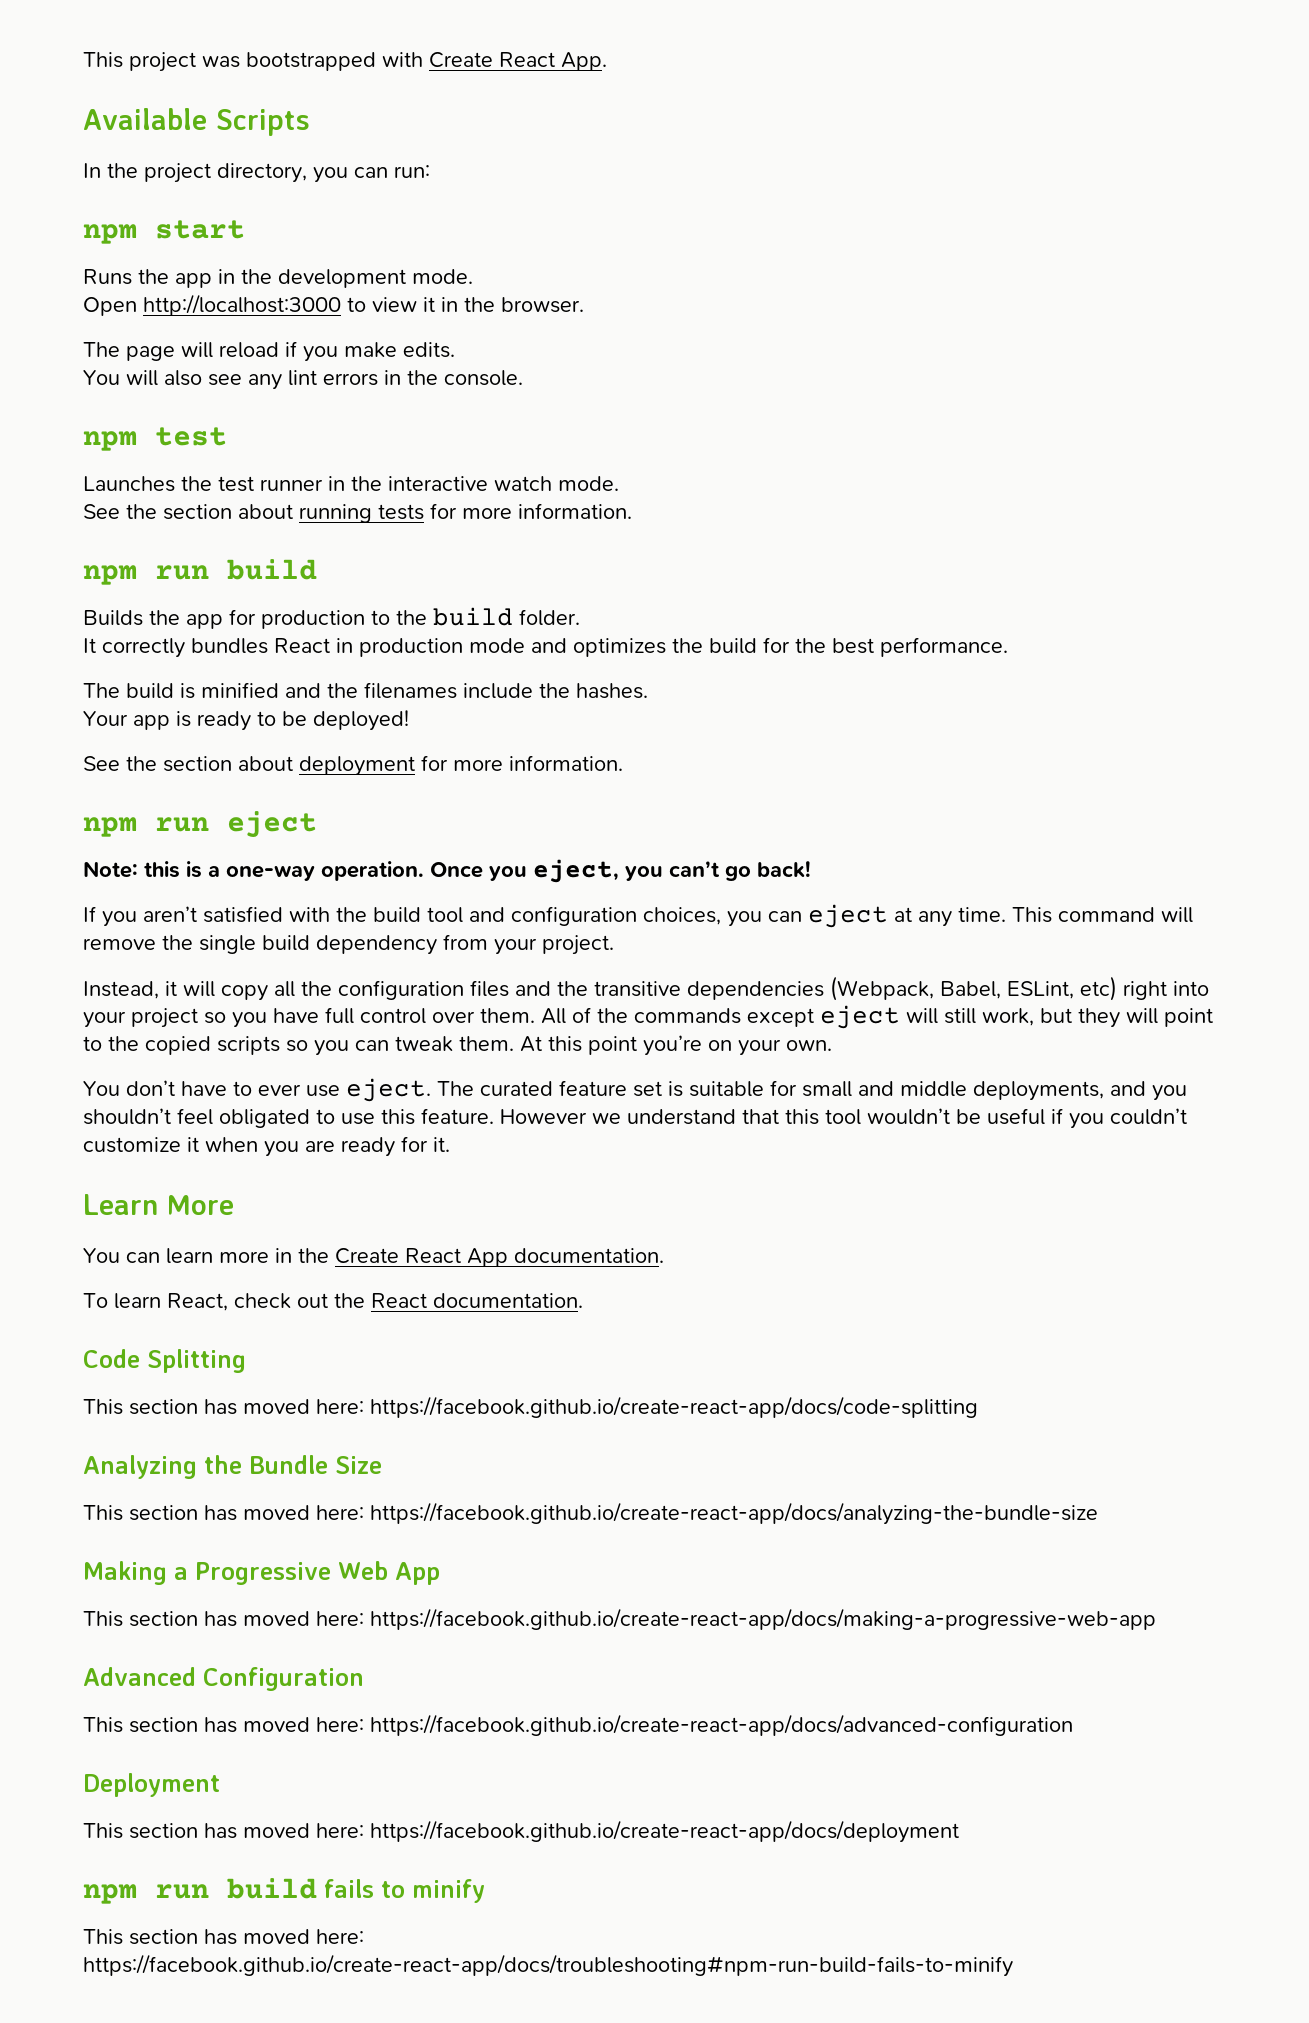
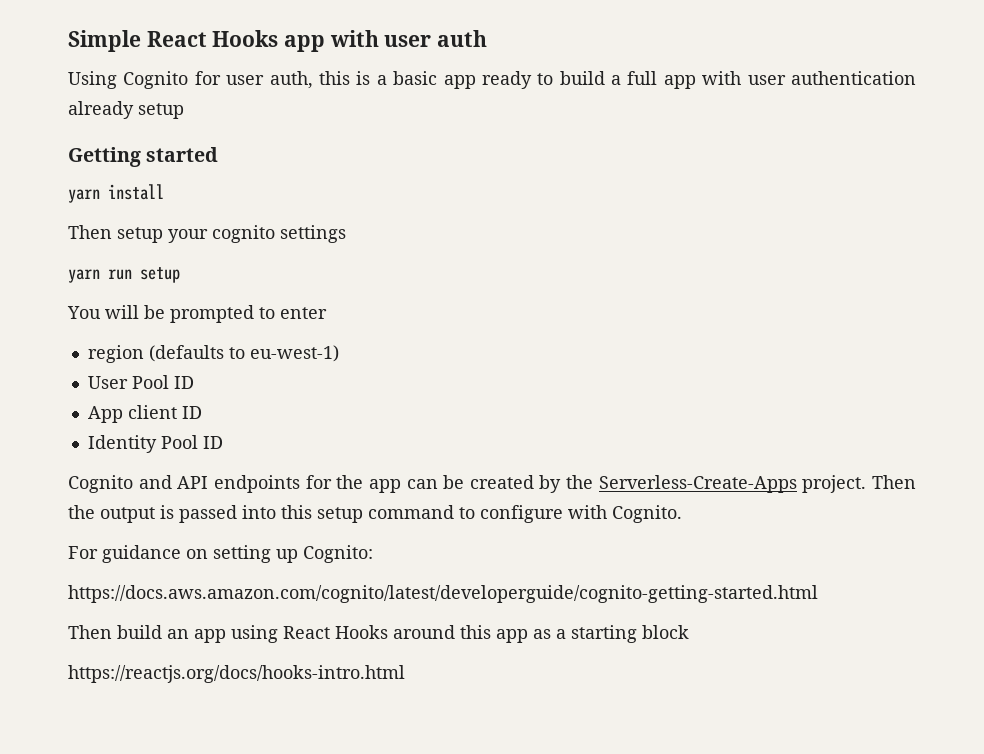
[83,52,607,72] [83,108,310,136] [83,163,430,183] [83,220,245,244] [83,269,473,288] [83,294,584,316] [83,341,455,362] [83,370,523,390] [83,427,227,451] [83,476,619,492] [83,503,632,523] [83,559,317,585] [83,607,580,629] [83,637,1008,658] [83,682,648,699] [83,710,409,731] [83,755,623,776] [83,811,317,838] [83,859,811,883] [83,904,1193,928] [83,934,614,955] [83,976,1209,1001] [83,1005,1213,1029] [83,1035,832,1056] [83,1078,1187,1102] [83,1108,1187,1129] [83,1136,450,1157] [83,1194,234,1215] [83,1248,664,1267] [83,1293,583,1311] [83,1349,246,1373] [83,1396,978,1418] [83,1455,382,1479] [83,1502,1098,1525] [83,1561,440,1585] [83,1608,1156,1630] [83,1667,364,1691] [83,1714,1073,1736] [83,1773,220,1797] [83,1820,959,1843] [83,1878,485,1904] [83,1929,364,1945] [83,1954,1013,1977] This project was bootstrapped with Create React App. // Available Scripts // In the project directory, you can run: // npm start // Runs the app in the development mode. // Open http://localhost:3000 to view it in the browser. // The page will reload if you make edits. // You will also see any lint errors in the console. // npm test // Launches the test runner in the interactive watch mode. // See the section about running tests for more information. // npm run build // Builds the app for production to the build folder. // It correctly bundles React in production mode and optimizes the build for the best performance. // The build is minified and the filenames include the hashes. // Your app is ready to be deployed! // See the section about deployment for more information. // npm run eject // Note: this is a one-way operation. Once you eject, you can’t go back! // If you aren’t satisfied with the build tool and configuration choices, you can eject at any time. This command will remove the single build dependency from your project. // Instead, it will copy all the configuration files and the transitive dependencies (Webpack, Babel, ESLint, etc) right into your project so you have full control over them. All of the commands except eject will still work, but they will point to the copied scripts so you can tweak them. At this point you’re on your own. // You don’t have to ever use eject. The curated feature set is suitable for small and middle deployments, and you shouldn’t feel obligated to use this feature. However we understand that this tool wouldn’t be useful if you couldn’t customize it when you are ready for it. // Learn More // You can learn more in the Create React App documentation. // To learn React, check out the React documentation. // Code Splitting // This section has moved here: https://facebook.github.io/create-react-app/docs/code-splitting // Analyzing the Bundle Size // This section has moved here: https://facebook.github.io/create-react-app/docs/analyzing-the-bundle-size // Making a Progressive Web App // This section has moved here: https://facebook.github.io/create-react-app/docs/making-a-progressive-web-app // Advanced Configuration // This section has moved here: https://facebook.github.io/create-react-app/docs/advanced-configuration // Deployment // This section has moved here: https://facebook.github.io/create-react-app/docs/deployment // npm run build fails to minify // This section has moved here: https://facebook.github.io/create-react-app/docs/troubleshooting#npm-run-build-fails-to-minify -> [68,30,488,52] [68,71,917,89] [68,101,184,119] [68,147,219,167] [68,184,164,203] [68,225,346,243] [68,267,180,283] [67,305,327,323] [87,345,339,363] [87,375,194,389] [87,405,202,423] [87,435,223,453] [68,475,916,493] [68,505,682,523] [68,545,373,563] [68,585,818,603] [68,625,689,643] [68,665,405,683] Simple React Hooks app with user auth // Using Cognito for user auth, this is a basic app ready to build a full app with user authentication already setup // Getting started // yarn install // Then setup your cognito settings // yarn run setup // You will be prompted to enter // region (defaults to eu-west-1) // User Pool ID // App client ID // Identity Pool ID // Cognito and API endpoints for the app can be created by the Serverless-Create-Apps project. Then the output is passed into this setup command to configure with Cognito. // For guidance on setting up Cognito: // https://docs.aws.amazon.com/cognito/latest/developerguide/cognito-getting-started.html // Then build an app using React Hooks around this app as a starting block // https://reactjs.org/docs/hooks-intro.html

